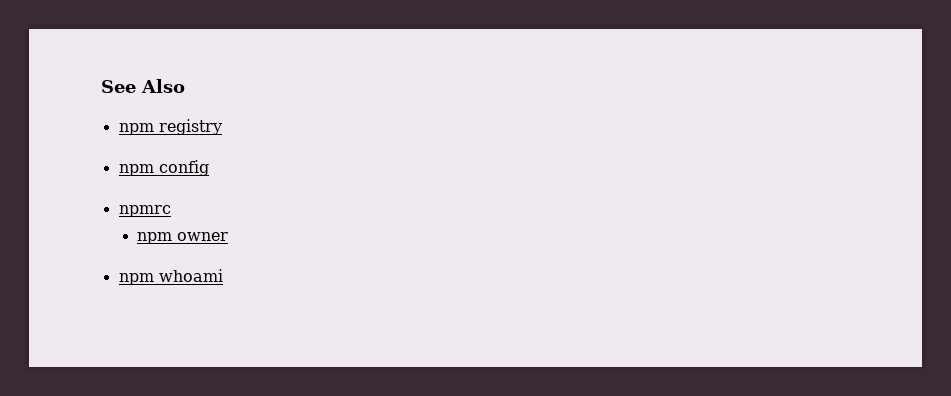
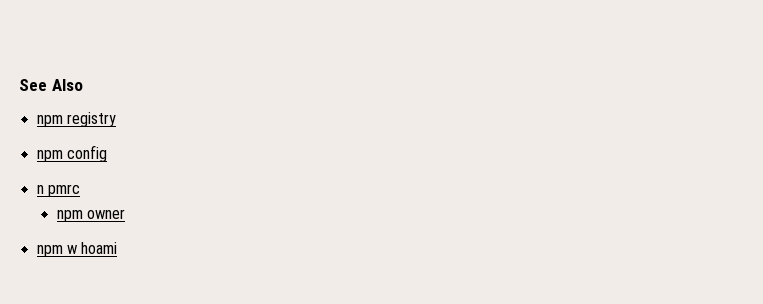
[118,205,171,217] npmrc -> [36,184,80,197] n pmrc
[158,269,223,282] whoami -> [66,242,118,254] w hoami

